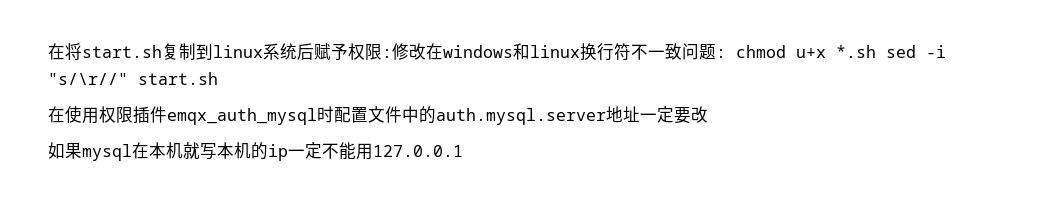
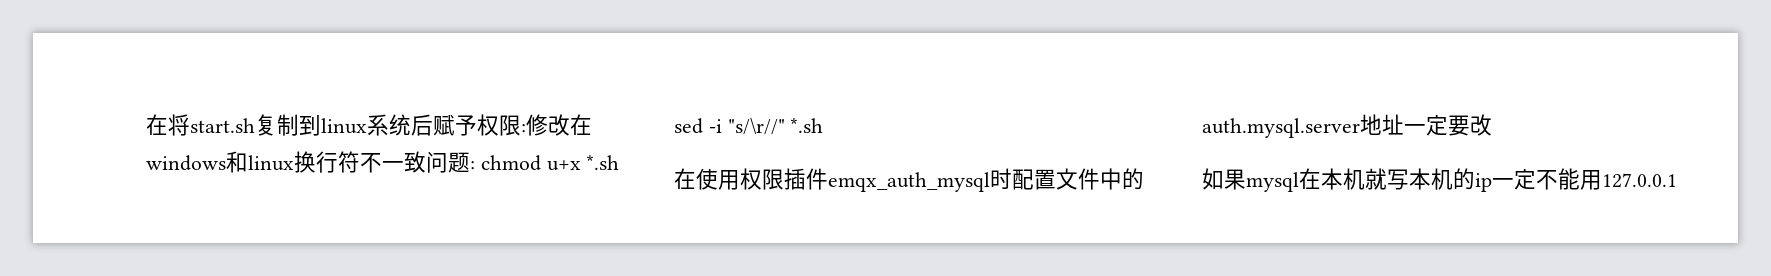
[138,72,218,85] start.sh -> [790,118,824,133] *.sh

